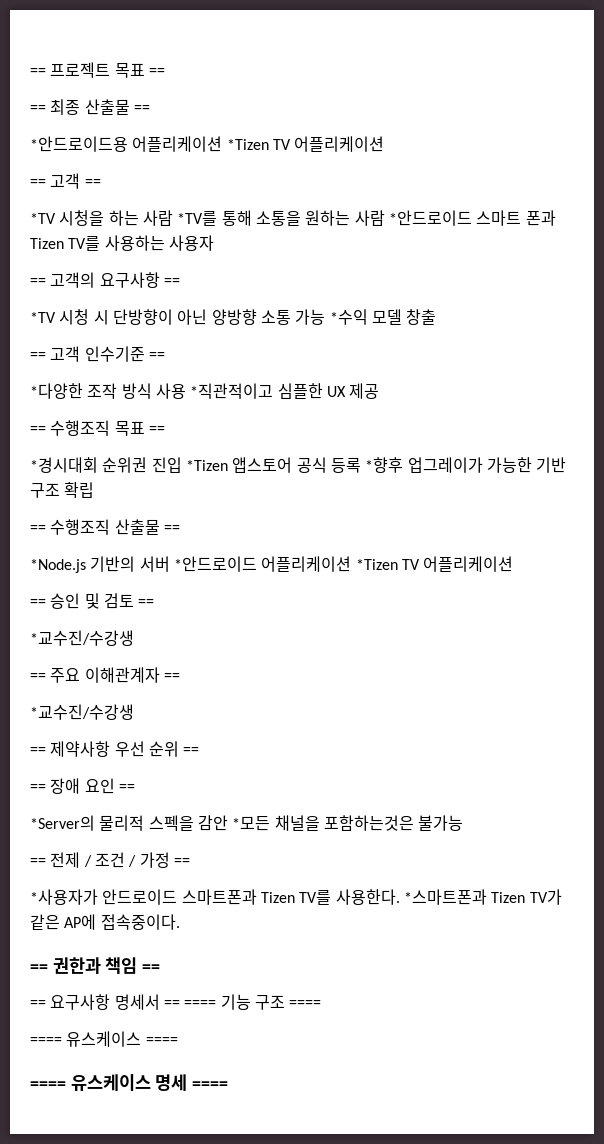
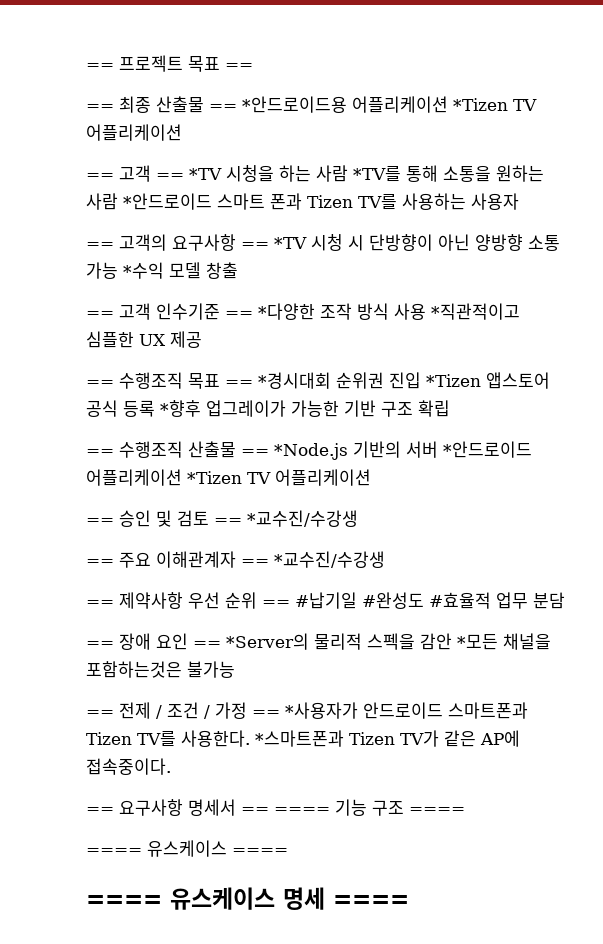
(150, 109) // -> (237, 107) none
(101, 183) // -> (184, 176) none
(180, 282) // -> (269, 245) none
(165, 356) // -> (253, 314) none
(165, 430) // -> (253, 383) none
(180, 529) // -> (269, 452) none
(155, 603) // -> (242, 521) none
(180, 677) // -> (269, 562) none
(200, 751) none -> [295,592,565,609] #납기일 #완성도 #효율적 업무 분담
(135, 788) // -> (221, 644) none
(190, 862) // -> (280, 713) none
[30,957,161,974] // == 권한과 책임 == -> (171, 766) none

